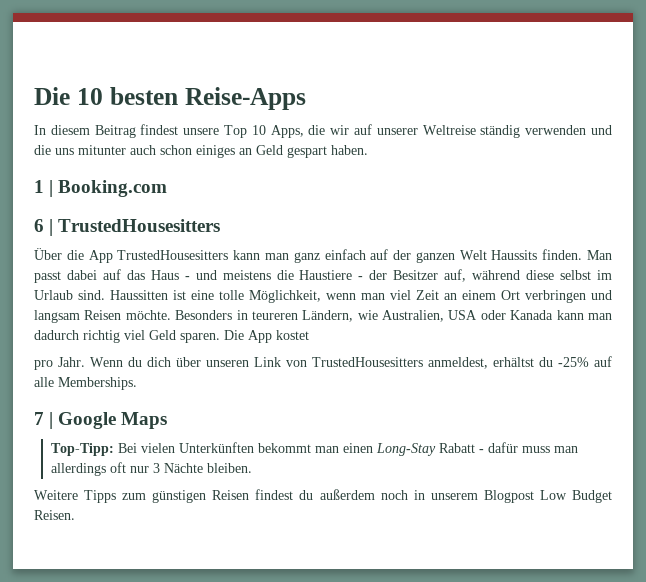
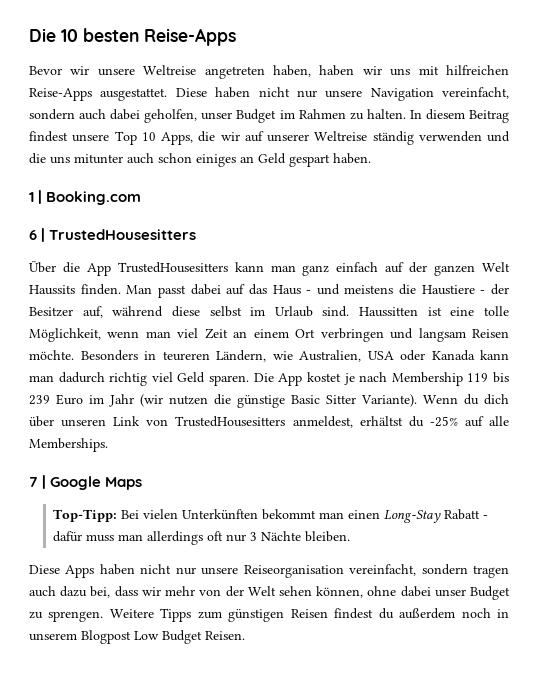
(306, 98) none -> [29,65,509,79] [29,87,509,101] [29,109,406,123] Bevor wir unsere Weltreise angetreten haben, haben wir uns mit hilfreichen Reise-Apps ausgestattet. Diese haben nicht nur unsere Navigation vereinfacht, sondern auch dabei geholfen, unser Budget im Rahmen zu halten.
[34,357,85,370] // pro Jahr. -> [343,372,510,386] [29,394,417,408] je nach Membership 119 bis 239 Euro im Jahr (wir nutzen die günstige Basic Sitter Variante).
(252, 468) none -> [29,564,510,578] [29,586,511,600] [29,611,104,622] Diese Apps haben nicht nur unsere Reiseorganisation vereinfacht, sondern tragen auch dazu bei, dass wir mehr von der Welt sehen können, ohne dabei unser Budget zu sprengen.

